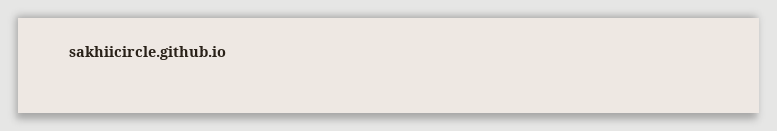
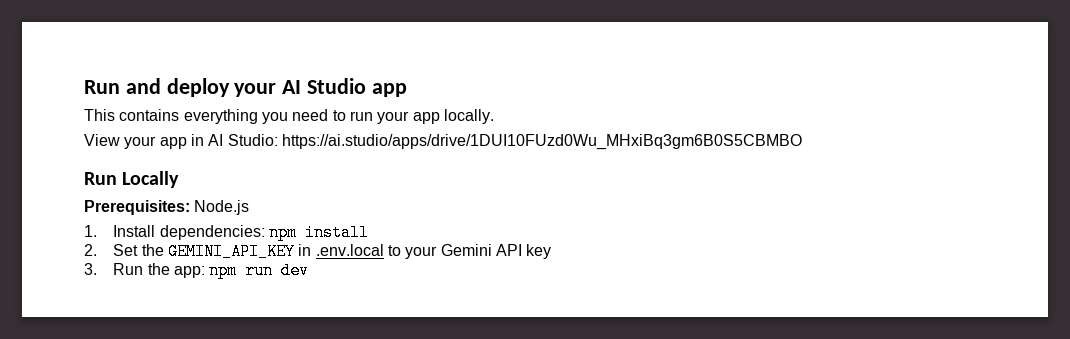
[69,46,226,60] sakhiicircle.github.io -> [84,78,407,97] [84,109,494,124] [84,134,802,150] [84,171,180,188] [84,200,250,215] [84,224,369,241] [84,243,552,260] [84,262,310,279] Run and deploy your AI Studio app // This contains everything you need to run your app locally. // View your app in AI Studio: https://ai.studio/apps/drive/1DUI10FUzd0Wu_MHxiBq3gm6B0S5CBMBO // Run Locally // Prerequisites: Node.js // 1. Install dependencies: npm install // 2. Set the GEMINI_API_KEY in .env.local to your Gemini API key // 3. Run the app: npm run dev

